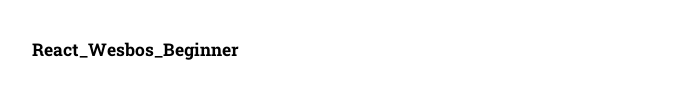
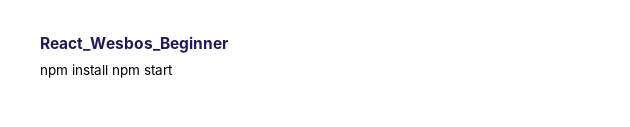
(239, 51) none -> [40,64,173,78] // npm install npm start

